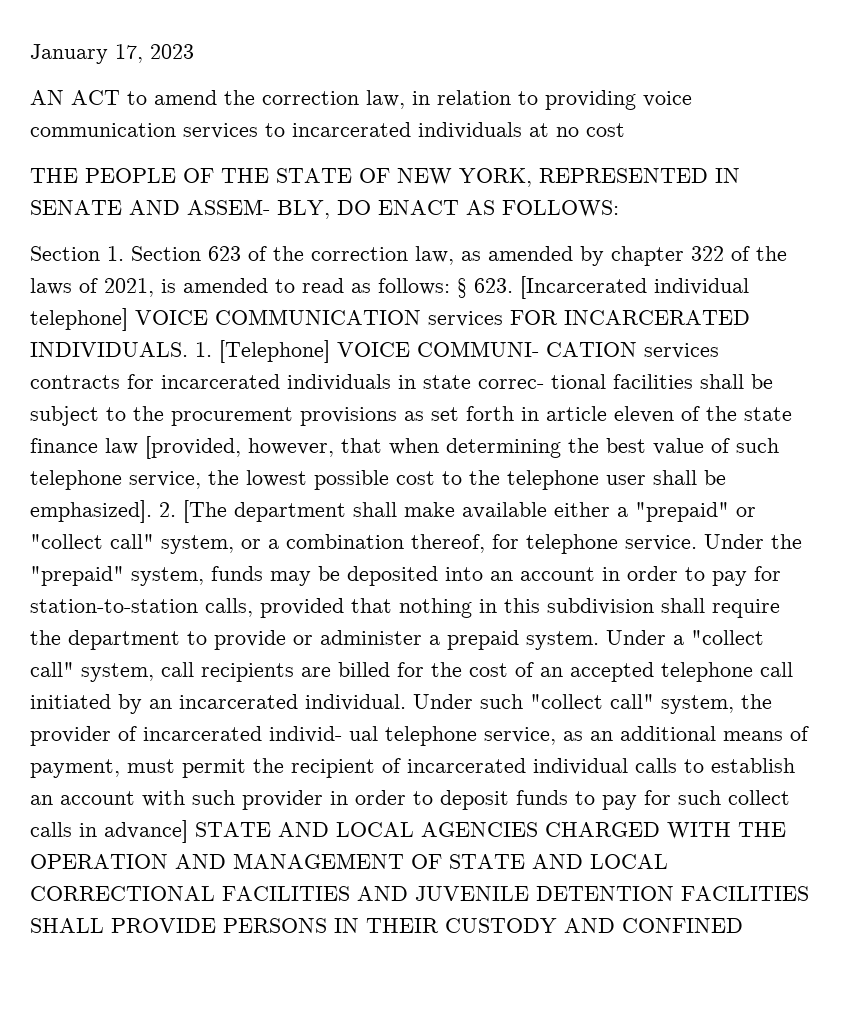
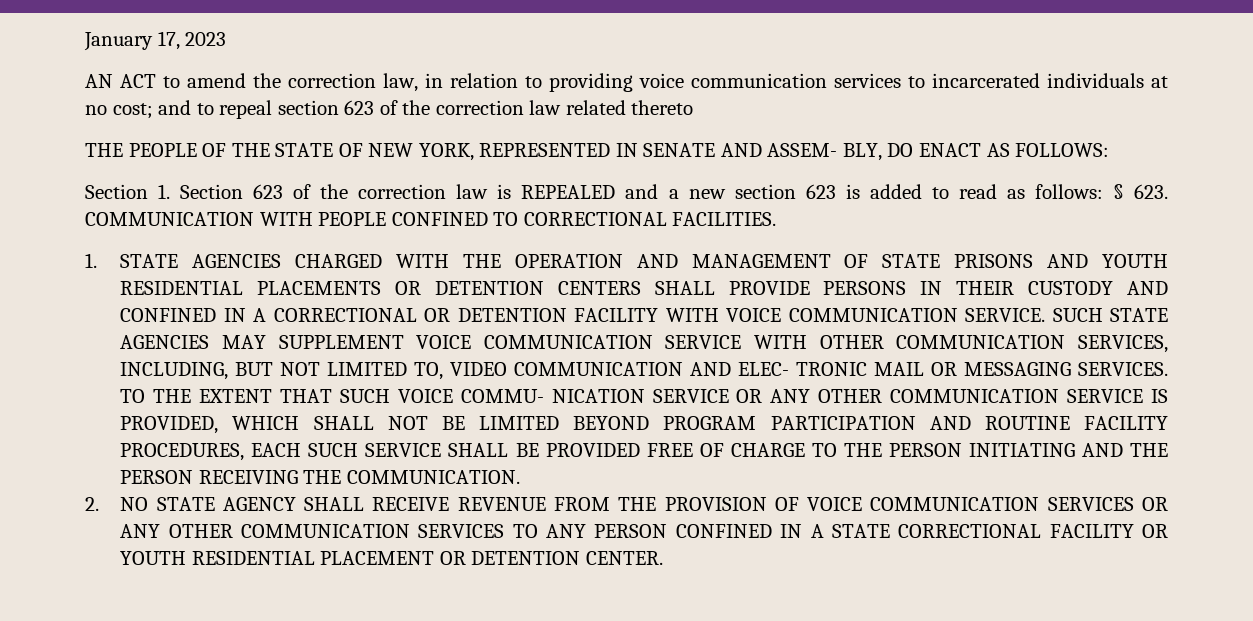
[586,123,625,137] cost -> [112,100,694,119] cost; and to repeal section 623 of the correction law related thereto
[415,246,787,266] [30,278,268,297] law, as amended by chapter 322 of the laws of 2021, is amended -> [456,184,922,199] law is REPEALED and a new section 623 is added
[520,276,749,299] [30,308,750,331] [30,340,719,363] [30,374,773,391] [30,406,792,426] [30,436,779,459] [30,470,726,490] [30,500,756,523] [30,534,802,554] [30,566,781,586] [30,598,780,618] [30,630,764,650] [30,662,793,682] [30,694,772,714] [30,726,809,746] [30,758,795,778] [30,790,790,810] [30,820,414,843] [Incarcerated individual telephone] VOICE COMMUNICATION services FOR INCARCERATED INDIVIDUALS. 1. [Telephone] VOICE COMMUNI- CATION services contracts for incarcerated individuals in state correc- tional facilities shall be subject to the procurement provisions as set forth in article eleven of the state finance law [provided, however, that when determining the best value of such telephone service, the lowest possible cost to the telephone user shall be emphasized]. 2. [The department shall make available either a "prepaid" or "collect call" system, or a combination thereof, for telephone service. Under the "prepaid" system, funds may be deposited into an account in order to pay for station-to-station calls, provided that nothing in this subdivision shall require the department to provide or administer a prepaid system. Under a "collect call" system, call recipients are billed for the cost of an accepted telephone call initiated by an incarcerated individual. Under such "collect call" system, the provider of incarcerated individ- ual telephone service, as an additional means of payment, must permit the recipient of incarcerated individual calls to establish an account with such provider in order to deposit funds to pay for such collect calls in advance] STATE AND LOCAL -> [85,212,777,226] [85,253,179,268] COMMUNICATION WITH PEOPLE CONFINED TO CORRECTIONAL FACILITIES. // 1. STATE
[532,854,668,869] [30,886,809,901] AND LOCAL CORRECTIONAL FACILITIES AND JUVENILE DETENTION FACILITIES -> [954,254,1168,268] [120,281,641,295] PRISONS AND YOUTH RESIDENTIAL PLACEMENTS OR DETENTION CENTERS
(743, 925) none -> [223,308,1168,322] [120,335,1168,353] [120,362,1168,380] [120,389,1168,403] [120,416,1168,434] [120,443,1168,461] [120,470,520,484] [85,497,1168,511] [120,524,1169,538] [120,551,663,565] IN A CORRECTIONAL OR DETENTION FACILITY WITH VOICE COMMUNICATION SERVICE. SUCH STATE AGENCIES MAY SUPPLEMENT VOICE COMMUNICATION SERVICE WITH OTHER COMMUNICATION SERVICES, INCLUDING, BUT NOT LIMITED TO, VIDEO COMMUNICATION AND ELEC- TRONIC MAIL OR MESSAGING SERVICES. TO THE EXTENT THAT SUCH VOICE COMMU- NICATION SERVICE OR ANY OTHER COMMUNICATION SERVICE IS PROVIDED, WHICH SHALL NOT BE LIMITED BEYOND PROGRAM PARTICIPATION AND ROUTINE FACILITY PROCEDURES, EACH SUCH SERVICE SHALL BE PROVIDED FREE OF CHARGE TO THE PERSON INITIATING AND THE PERSON RECEIVING THE COMMUNICATION. // 2. NO STATE AGENCY SHALL RECEIVE REVENUE FROM THE PROVISION OF VOICE COMMUNICATION SERVICES OR ANY OTHER COMMUNICATION SERVICES TO ANY PERSON CONFINED IN A STATE CORRECTIONAL FACILITY OR YOUTH RESIDENTIAL PLACEMENT OR DETENTION CENTER.

